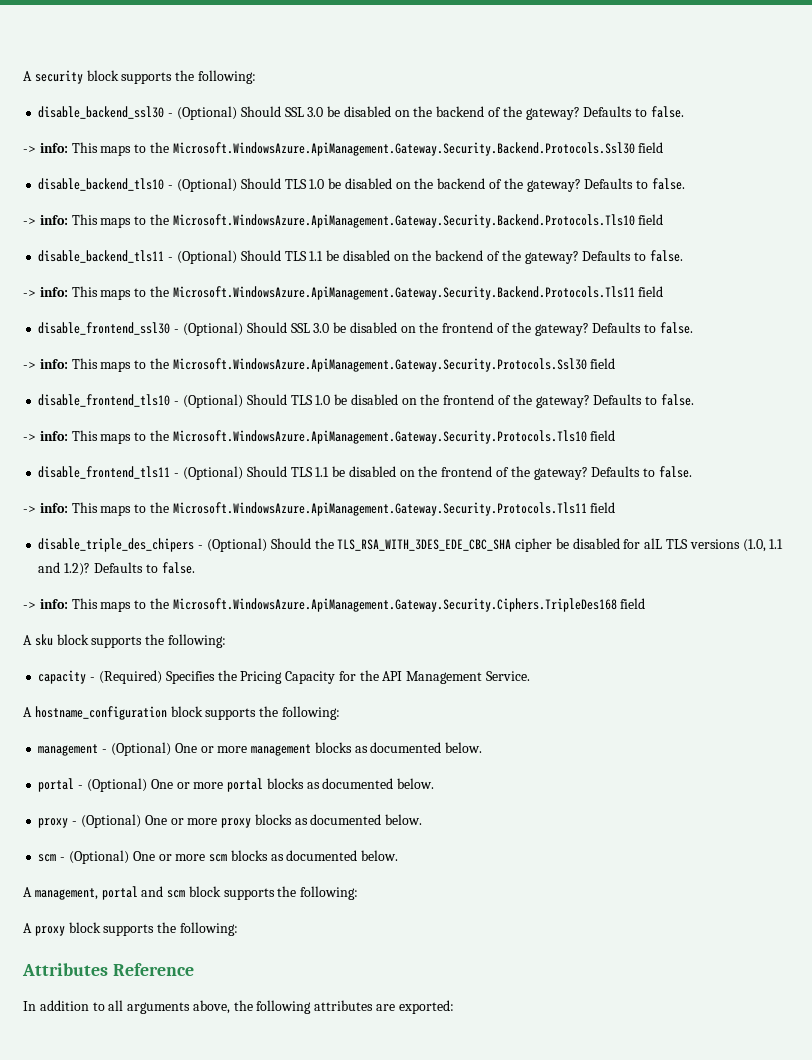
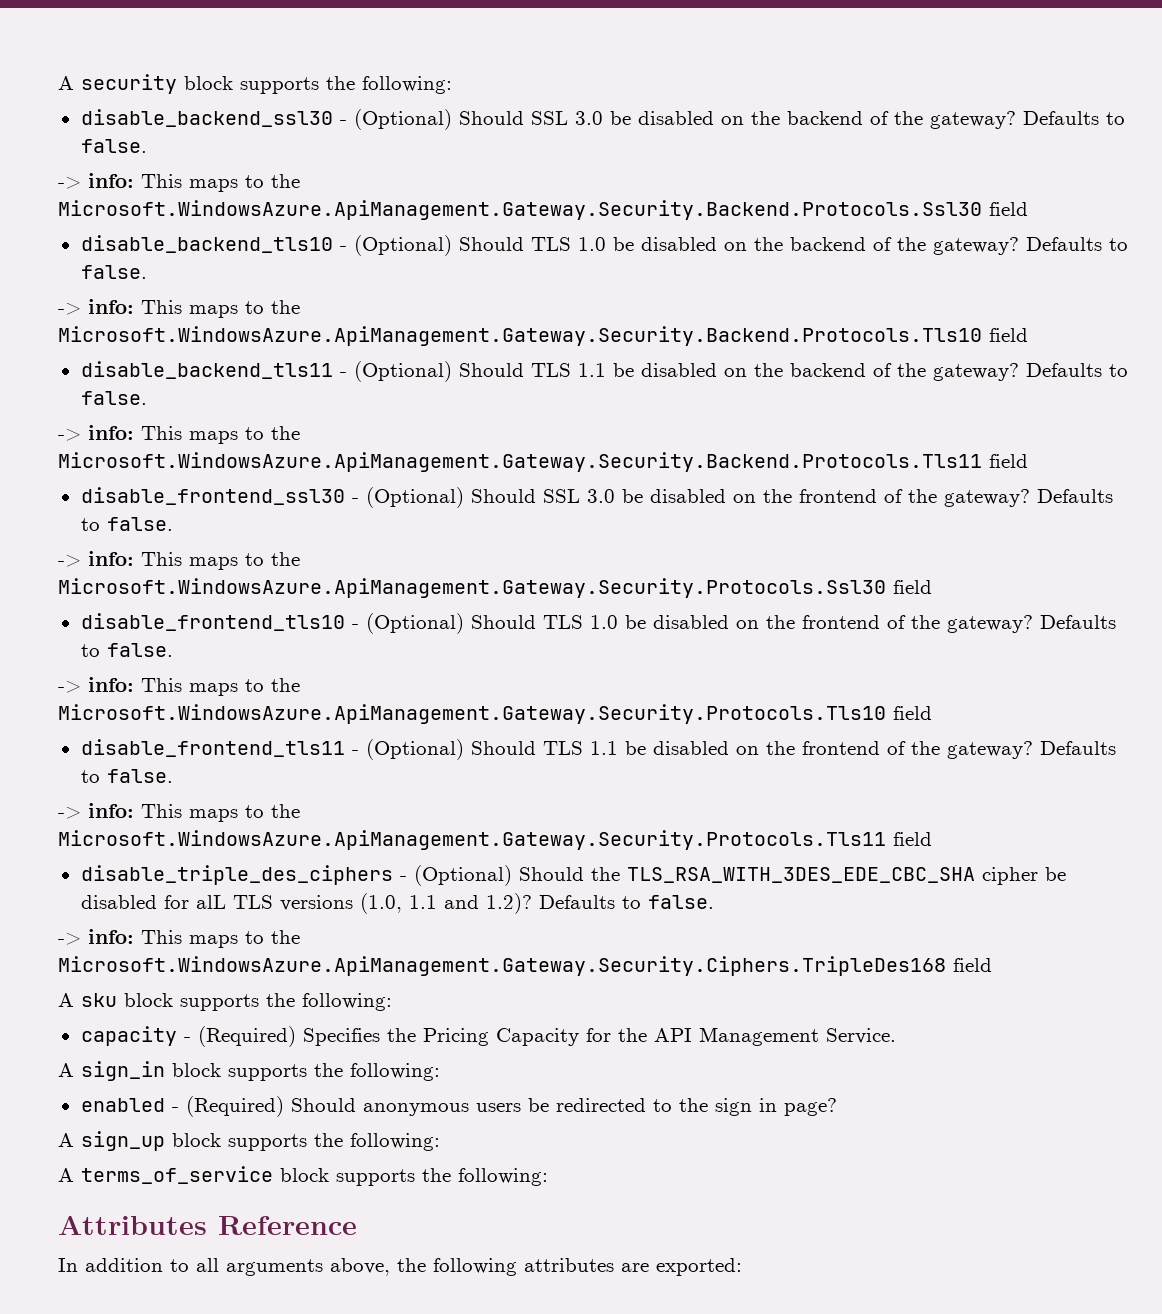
[38,538,195,552] disable_triple_des_chipers -> [80,865,393,885] disable_triple_des_ciphers
[34,706,340,720] [38,742,483,756] [38,778,435,792] [38,814,423,828] [38,850,399,864] [23,886,186,900] hostname_configuration block supports the following: // management - (Optional) One or more management blocks as documented below. // portal - (Optional) One or more portal blocks as documented below. // proxy - (Optional) One or more proxy blocks as documented below. // scm - (Optional) One or more scm blocks as documented below. // A management, portal and scm -> [81,1061,440,1081] [80,1096,837,1117] [58,1131,165,1151] sign_in block supports the following: // enabled - (Required) Should anonymous users be redirected to the sign in page? // A sign_up
[34,926,65,936] proxy -> [81,1166,273,1184] terms_of_service

